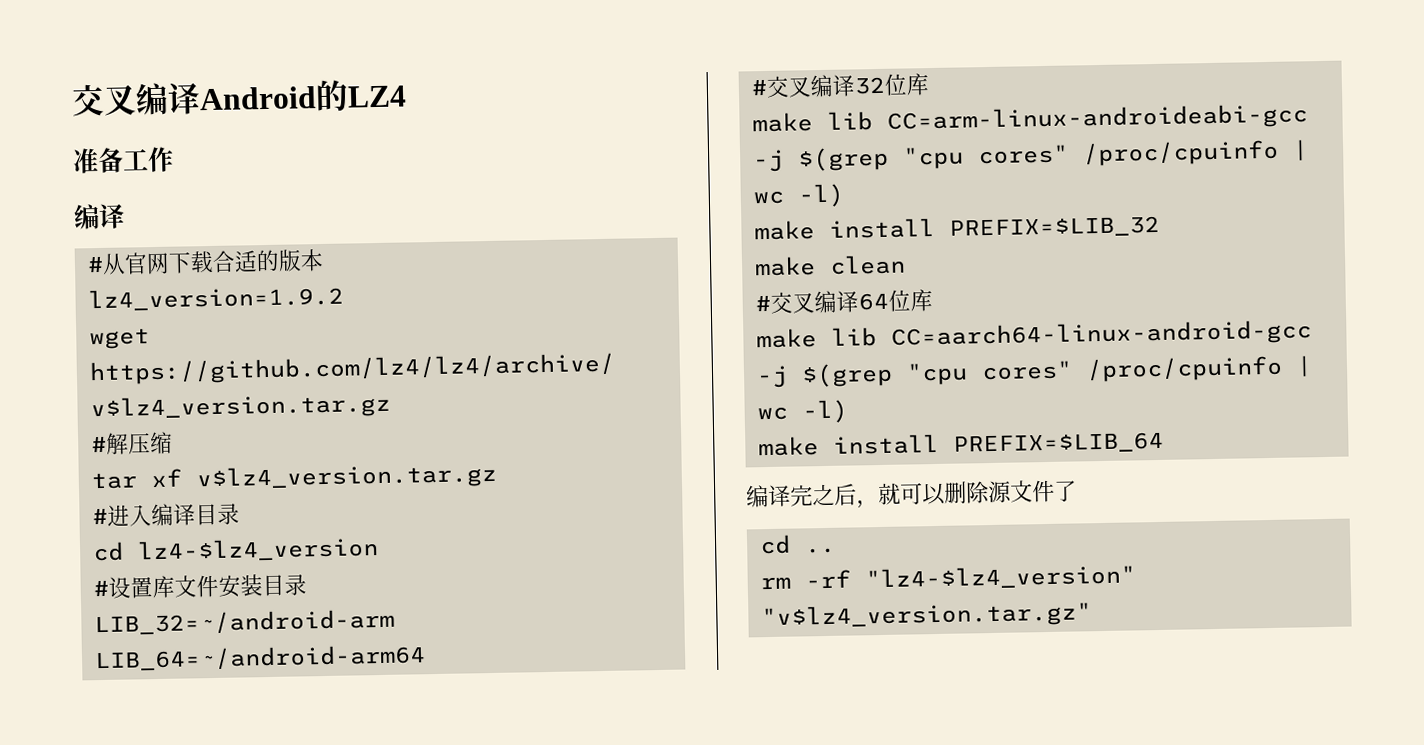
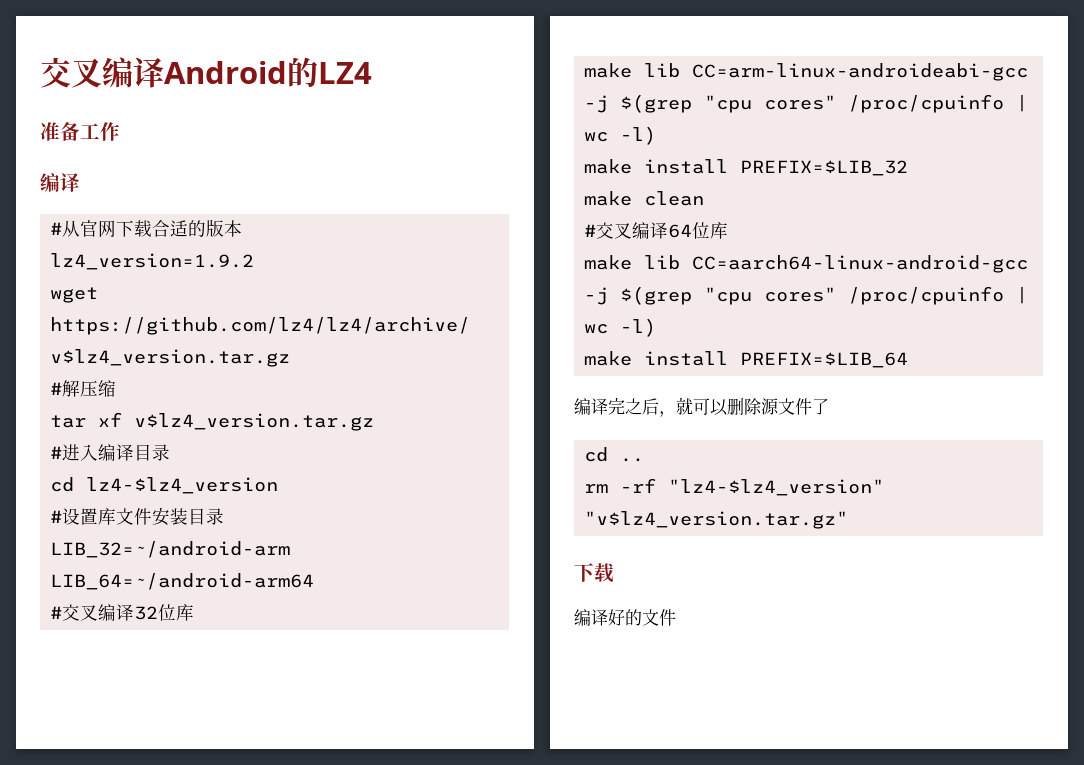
(1093, 616) none -> [574,563,614,583] [574,609,676,626] // 下载 // 编译好的文件

